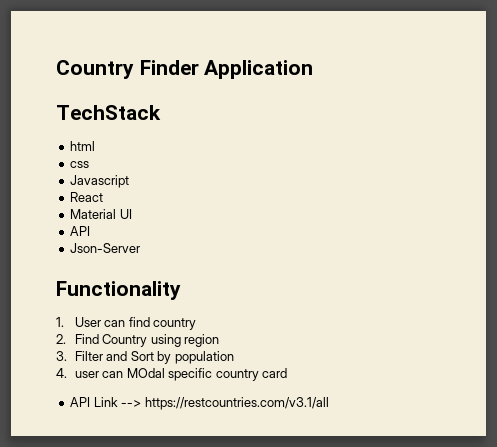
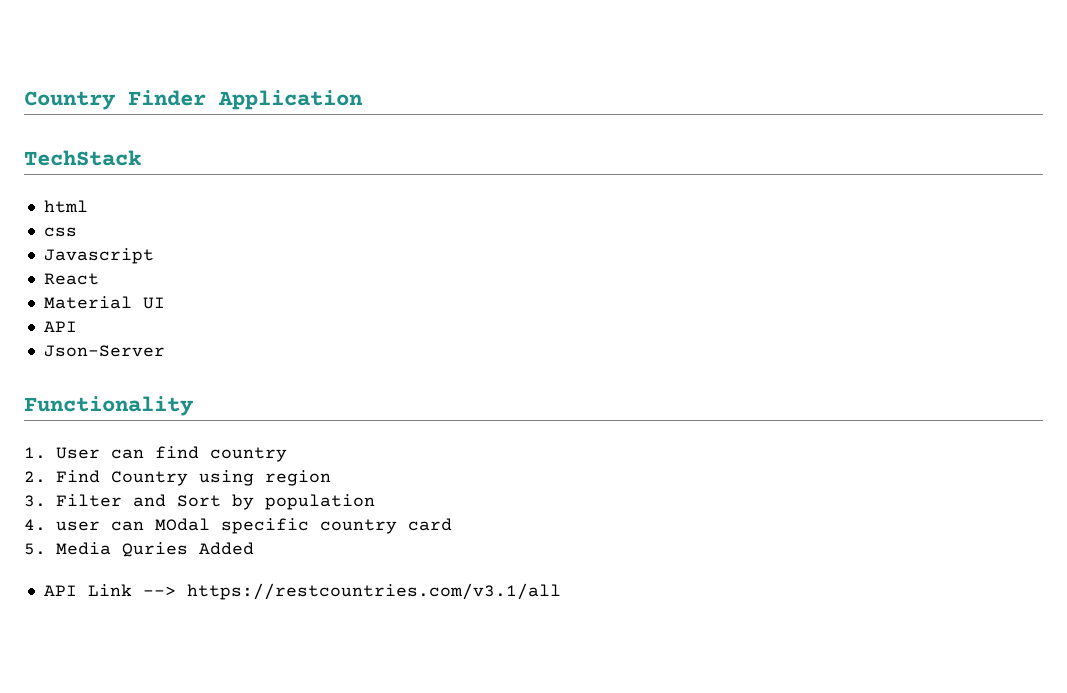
(288, 373) none -> [24,542,254,557] // 5. Media Quries Added

